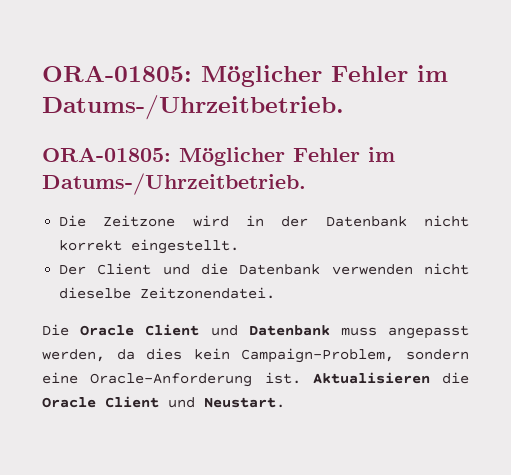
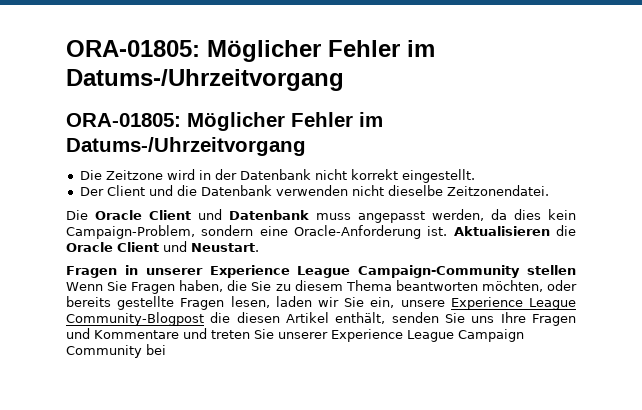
[42,65,448,87] [42,95,344,120] [42,147,395,166] [42,173,306,195] ORA-01805: Möglicher Fehler im Datums-/Uhrzeitbetrieb. // ORA-01805: Möglicher Fehler im Datums-/Uhrzeitbetrieb. -> [66,40,435,62] [66,69,344,91] [66,112,383,131] [66,137,306,156] ORA-01805: Möglicher Fehler im Datums-/Uhrzeitvorgang // ORA-01805: Möglicher Fehler im Datums-/Uhrzeitvorgang
(285, 402) none -> [66,265,576,278] [66,280,577,294] [66,296,576,310] [66,312,576,326] [66,328,524,342] [66,344,166,358] // Fragen in unserer Experience League Campaign-Community stellen Wenn Sie Fragen haben, die Sie zu diesem Thema beantworten möchten, oder bereits gestellte Fragen lesen, laden wir Sie ein, unsere Experience League Community-Blogpost die diesen Artikel enthält, senden Sie uns Ihre Fragen und Kommentare und treten Sie unserer Experience League Campaign Community bei

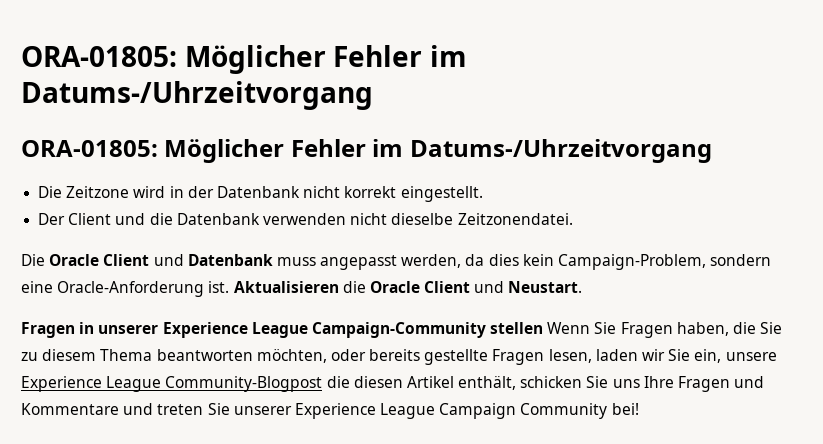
[391,312,439,323] senden -> [520,376,583,388] schicken
[146,344,166,355] bei -> [611,403,639,415] bei!

